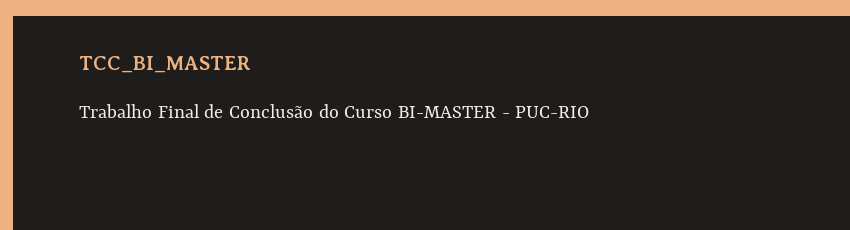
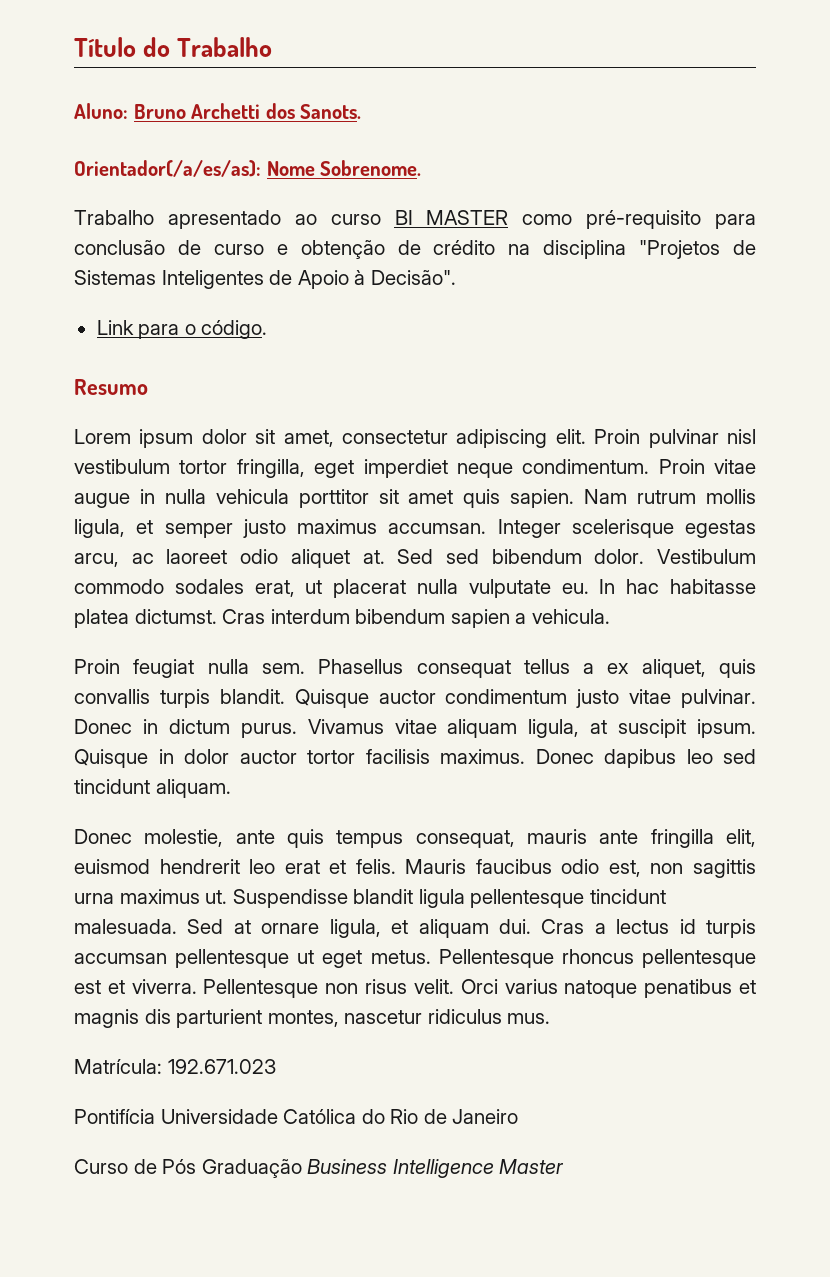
[79,56,251,73] [79,104,590,118] TCC_BI_MASTER // Trabalho Final de Conclusão do Curso BI-MASTER - PUC-RIO -> [74,37,273,57] [74,103,362,119] [74,160,422,177] [74,210,756,229] [74,240,756,259] [74,270,456,289] [96,320,268,339] [74,379,148,395] [74,429,756,448] [74,459,756,478] [74,489,756,508] [74,519,756,538] [74,549,756,568] [74,579,756,598] [74,609,610,628] [74,659,756,678] [74,689,756,708] [74,719,756,738] [74,749,756,768] [74,779,231,798] [74,829,757,848] [74,859,756,878] [74,889,666,908] [74,919,756,938] [74,949,756,968] [74,979,756,998] [74,1009,551,1028] [74,1059,276,1074] [74,1109,519,1124] [74,1159,565,1178] Título do Trabalho // Aluno: Bruno Archetti dos Sanots. // Orientador(/a/es/as): Nome Sobrenome. // Trabalho apresentado ao curso BI MASTER como pré-requisito para conclusão de curso e obtenção de crédito na disciplina "Projetos de Sistemas Inteligentes de Apoio à Decisão". // Link para o código. // Resumo // Lorem ipsum dolor sit amet, consectetur adipiscing elit. Proin pulvinar nisl vestibulum tortor fringilla, eget imperdiet neque condimentum. Proin vitae augue in nulla vehicula porttitor sit amet quis sapien. Nam rutrum mollis ligula, et semper justo maximus accumsan. Integer scelerisque egestas arcu, ac laoreet odio aliquet at. Sed sed bibendum dolor. Vestibulum commodo sodales erat, ut placerat nulla vulputate eu. In hac habitasse platea dictumst. Cras interdum bibendum sapien a vehicula. // Proin feugiat nulla sem. Phasellus consequat tellus a ex aliquet, quis convallis turpis blandit. Quisque auctor condimentum justo vitae pulvinar. Donec in dictum purus. Vivamus vitae aliquam ligula, at suscipit ipsum. Quisque in dolor auctor tortor facilisis maximus. Donec dapibus leo sed tincidunt aliquam. // Donec molestie, ante quis tempus consequat, mauris ante fringilla elit, euismod hendrerit leo erat et felis. Mauris faucibus odio est, non sagittis urna maximus ut. Suspendisse blandit ligula pellentesque tincidunt malesuada. Sed at ornare ligula, et aliquam dui. Cras a lectus id turpis accumsan pellentesque ut eget metus. Pellentesque rhoncus pellentesque est et viverra. Pellentesque non risus velit. Orci varius natoque penatibus et magnis dis parturient montes, nascetur ridiculus mus. // Matrícula: 192.671.023 // Pontifícia Universidade Católica do Rio de Janeiro // Curso de Pós Graduação Business Intelligence Master

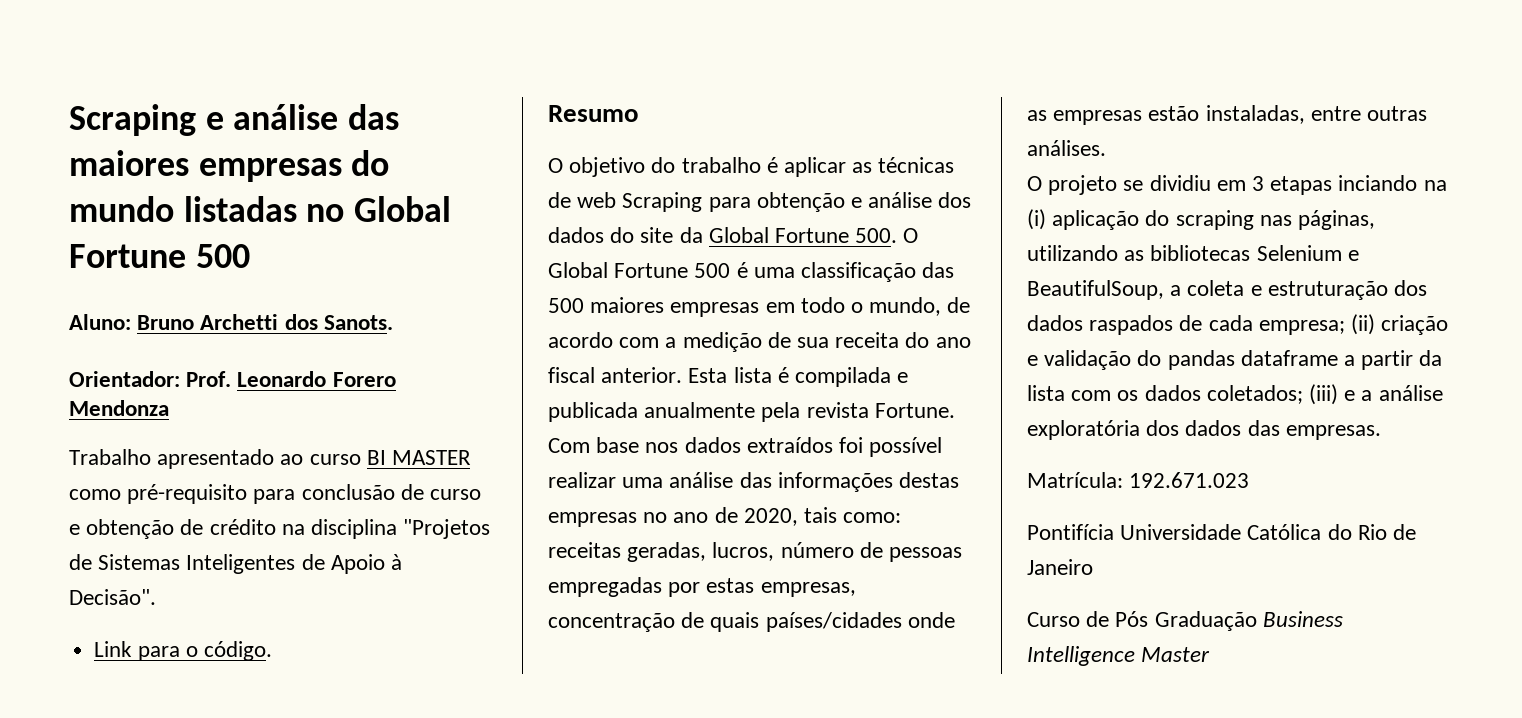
[74,37,273,57] Título do Trabalho -> [69,104,400,136] [69,150,390,182] [69,196,452,222] [69,244,250,268] Scraping e análise das maiores empresas do mundo listadas no Global Fortune 500
[74,160,422,177] Orientador(/a/es/as): Nome Sobrenome. -> [69,371,396,387] [69,400,169,416] Orientador: Prof. Leonardo Forero Mendonza
[74,429,756,448] [74,459,756,478] [74,489,756,508] [74,519,756,538] [74,549,756,568] [74,579,756,598] [74,609,610,628] [74,659,756,678] [74,689,756,708] [74,719,756,738] [74,749,756,768] [74,779,231,798] [74,829,757,848] [74,859,756,878] [74,889,666,908] [74,919,756,938] [74,949,756,968] [74,979,756,998] [74,1009,551,1028] Lorem ipsum dolor sit amet, consectetur adipiscing elit. Proin pulvinar nisl vestibulum tortor fringilla, eget imperdiet neque condimentum. Proin vitae augue in nulla vehicula porttitor sit amet quis sapien. Nam rutrum mollis ligula, et semper justo maximus accumsan. Integer scelerisque egestas arcu, ac laoreet odio aliquet at. Sed sed bibendum dolor. Vestibulum commodo sodales erat, ut placerat nulla vulputate eu. In hac habitasse platea dictumst. Cras interdum bibendum sapien a vehicula. // Proin feugiat nulla sem. Phasellus consequat tellus a ex aliquet, quis convallis turpis blandit. Quisque auctor condimentum justo vitae pulvinar. Donec in dictum purus. Vivamus vitae aliquam ligula, at suscipit ipsum. Quisque in dolor auctor tortor facilisis maximus. Donec dapibus leo sed tincidunt aliquam. // Donec molestie, ante quis tempus consequat, mauris ante fringilla elit, euismod hendrerit leo erat et felis. Mauris faucibus odio est, non sagittis urna maximus ut. Suspendisse blandit ligula pellentesque tincidunt malesuada. Sed at ornare ligula, et aliquam dui. Cras a lectus id turpis accumsan pellentesque ut eget metus. Pellentesque rhoncus pellentesque est et viverra. Pellentesque non risus velit. Orci varius natoque penatibus et magnis dis parturient montes, nascetur ridiculus mus. -> [548,157,955,177] [548,192,972,212] [548,227,919,243] [548,262,955,282] [548,297,971,317] [548,332,971,352] [548,367,909,387] [548,402,955,422] [548,437,943,457] [548,472,960,492] [548,507,902,527] [548,542,963,562] [548,577,856,597] [548,612,955,632] [1027,105,1428,125] [1027,140,1106,156] [1027,175,1447,195] [1027,209,1376,230] [1027,245,1359,261] [1027,280,1428,300] [1027,314,1449,335] [1027,350,1443,370] [1027,384,1443,405] [1027,420,1381,440] O objetivo do trabalho é aplicar as técnicas de web Scraping para obtenção e análise dos dados do site da Global Fortune 500. O Global Fortune 500 é uma classificação das 500 maiores empresas em todo o mundo, de acordo com a medição de sua receita do ano fiscal anterior. Esta lista é compilada e publicada anualmente pela revista Fortune. Com base nos dados extraídos foi possível realizar uma análise das informações destas empresas no ano de 2020, tais como: receitas geradas, lucros, número de pessoas empregadas por estas empresas, concentração de quais países/cidades onde as empresas estão instaladas, entre outras análises. // O projeto se dividiu em 3 etapas inciando na (i) aplicação do scraping nas páginas, utilizando as bibliotecas Selenium e BeautifulSoup, a coleta e estruturação dos dados raspados de cada empresa; (ii) criação e validação do pandas dataframe a partir da lista com os dados coletados; (iii) e a análise exploratória dos dados das empresas.

